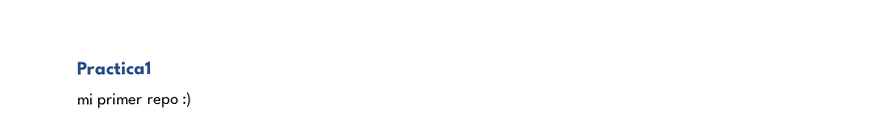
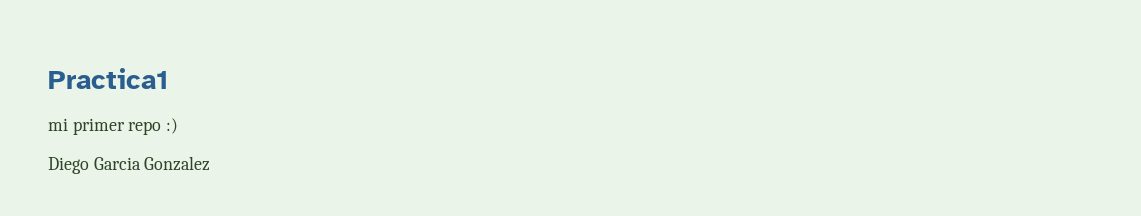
(193, 99) none -> [48,156,211,174] // Diego Garcia Gonzalez

